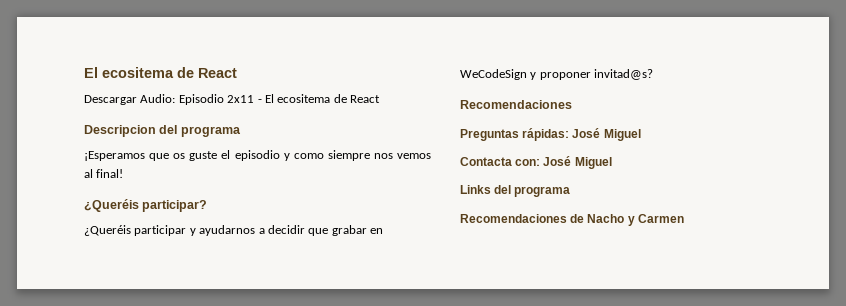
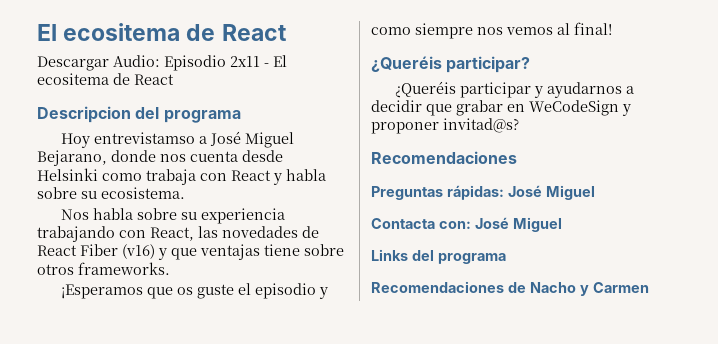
(241, 131) none -> [61,131,295,148] [37,150,283,166] [37,168,326,185] [37,187,185,199] [61,208,286,224] [37,226,319,242] [37,244,344,260] [37,262,170,275] // Hoy entrevistamso a José Miguel Bejarano, donde nos cuenta desde Helsinki como trabaja con React y habla sobre su ecosistema. // Nos habla sobre su experiencia trabajando con React, las novedades de React Fiber (v16) y que ventajas tiene sobre otros frameworks.

